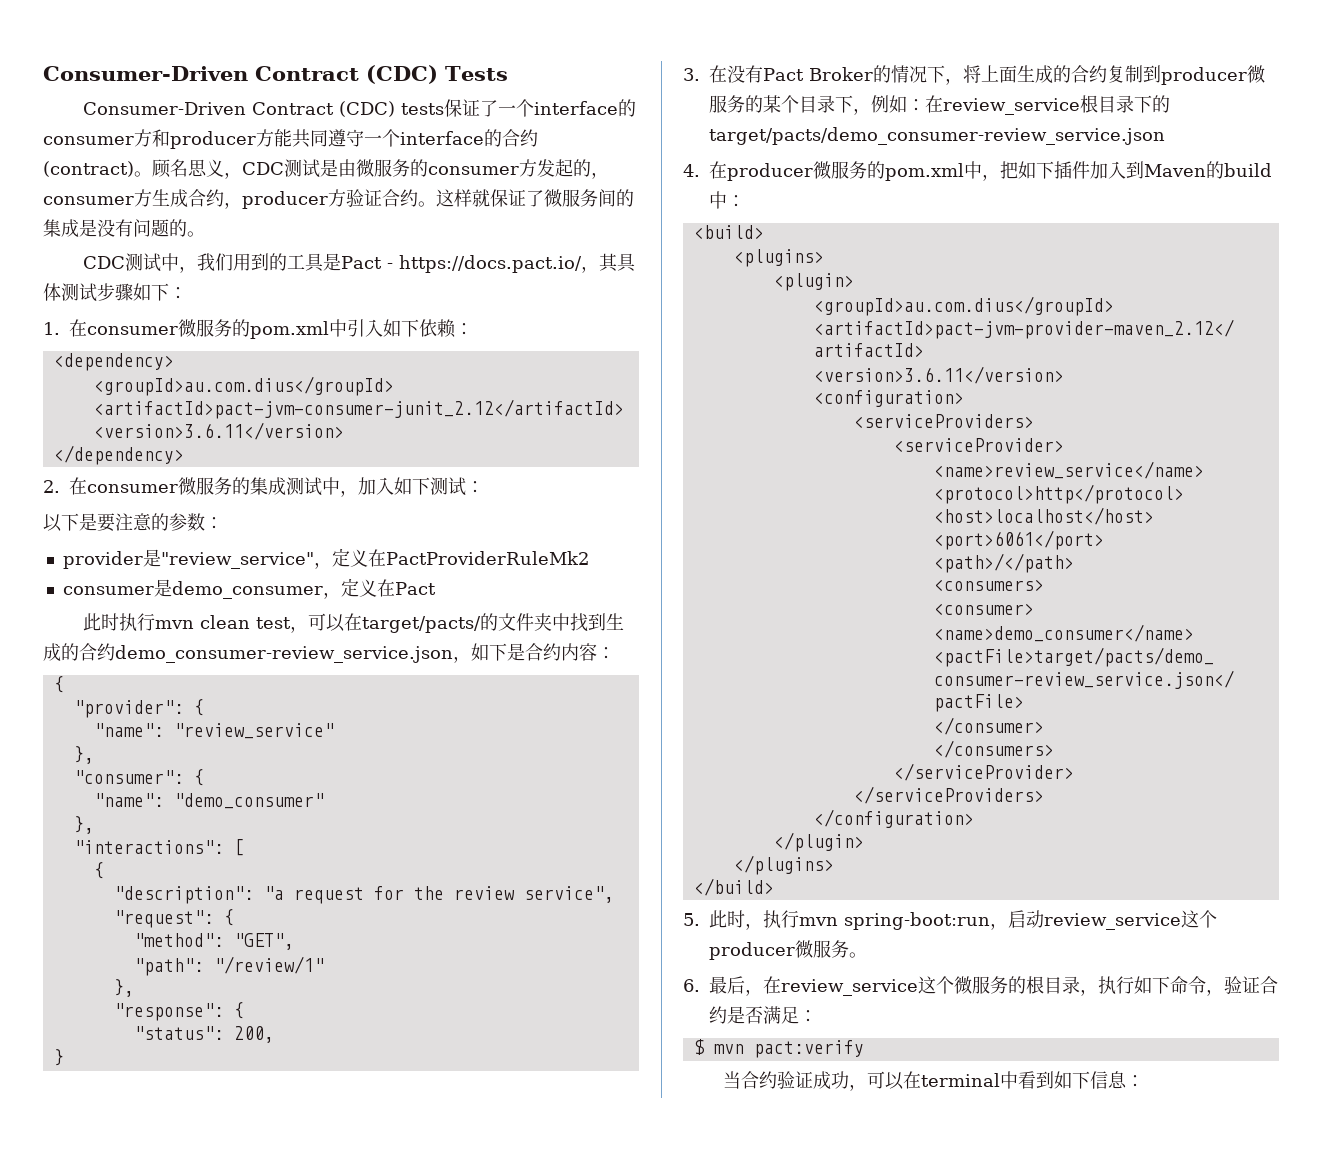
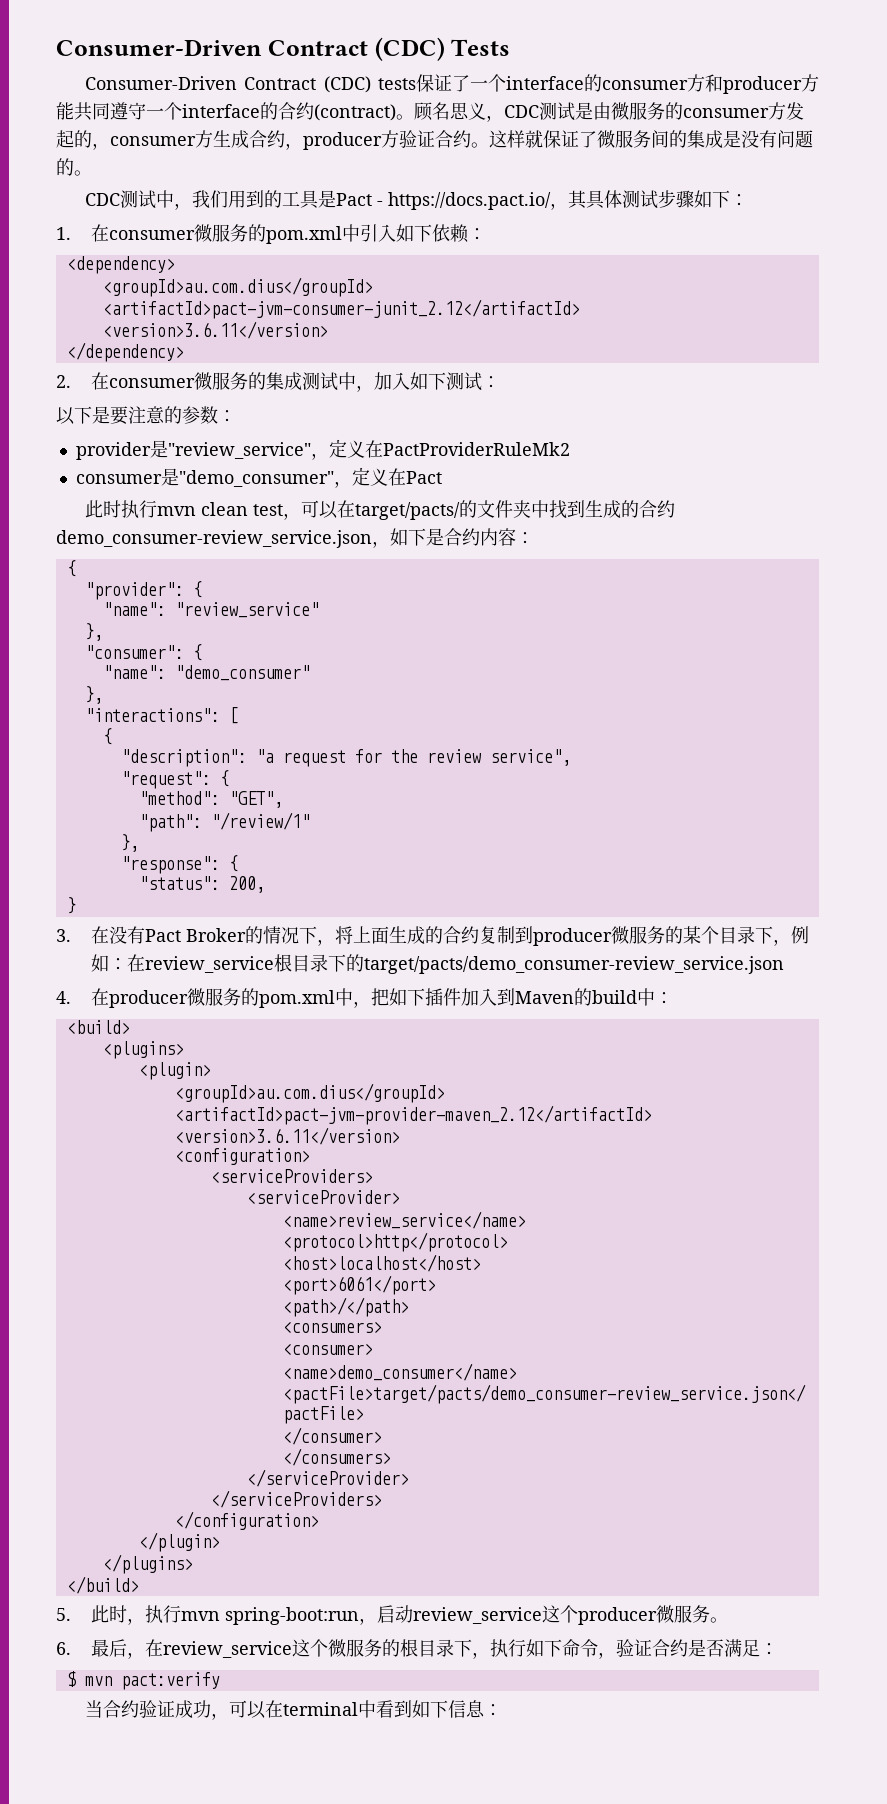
[171,581,323,599] demo_consumer -> [178,470,334,487] "demo_consumer"
(1080, 985) none -> [454,1639,473,1657] 下

